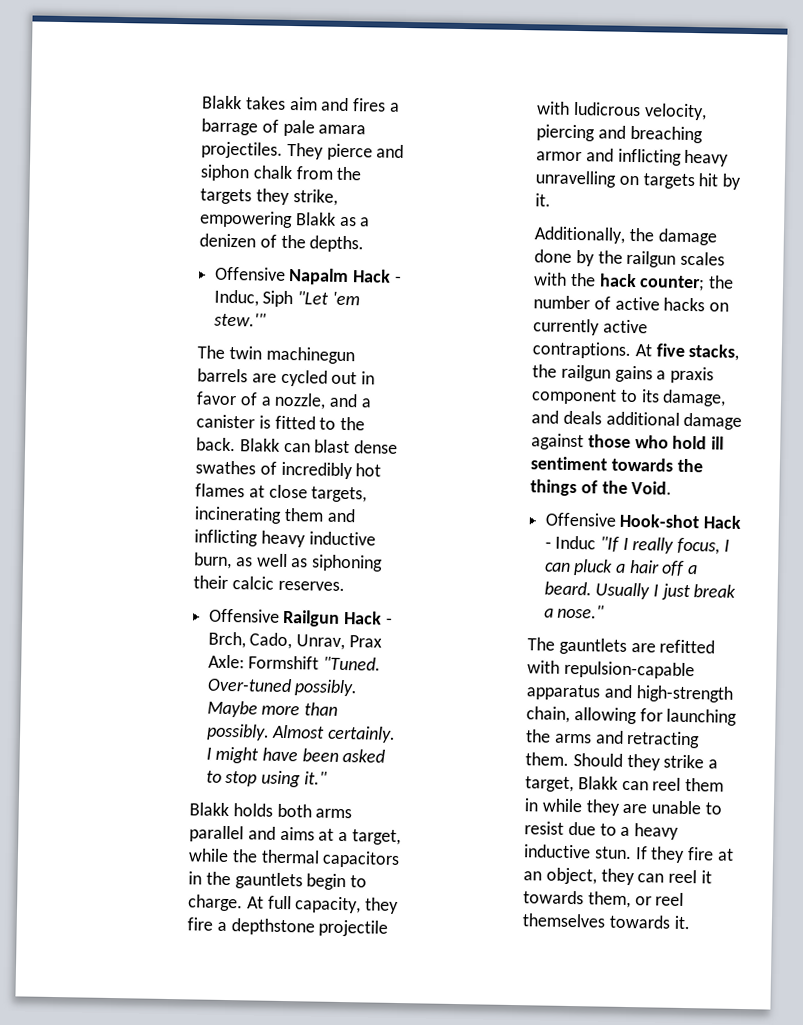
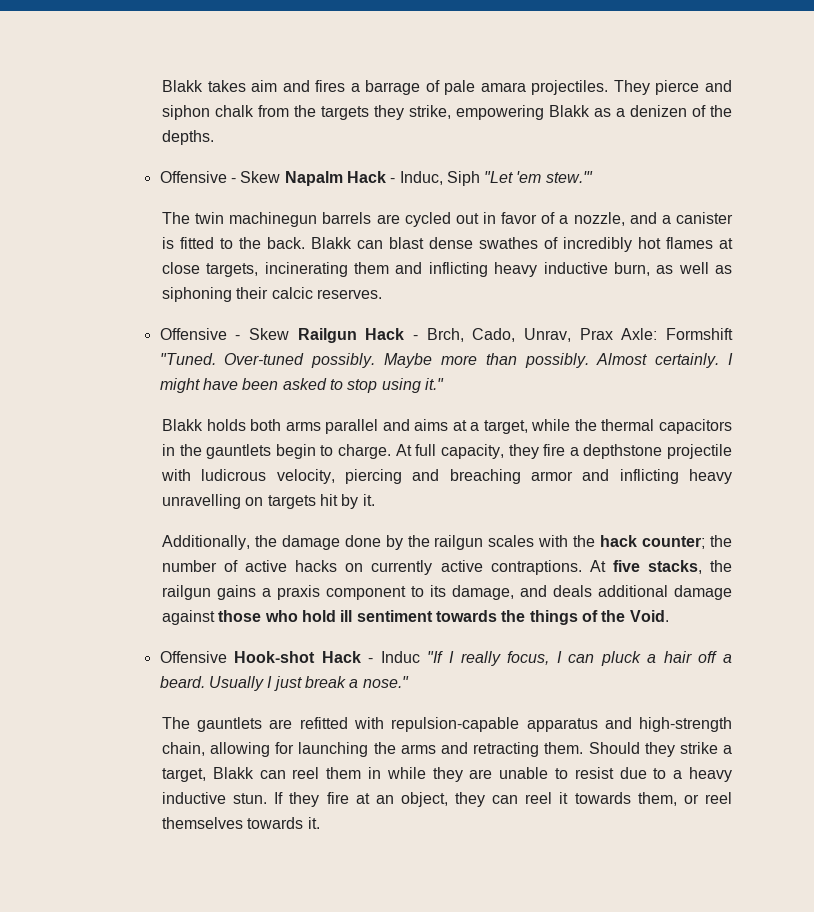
(286, 273) none -> [230,171,281,183] - Skew
(280, 615) none -> [235,328,289,340] - Skew

